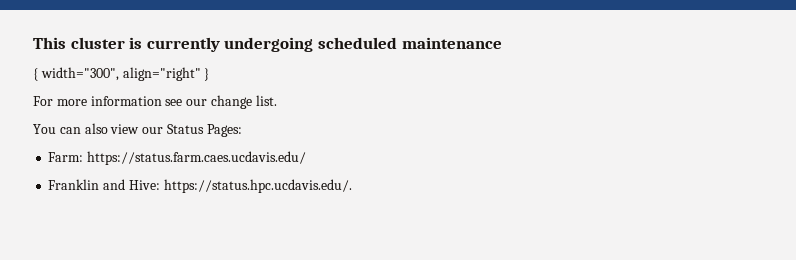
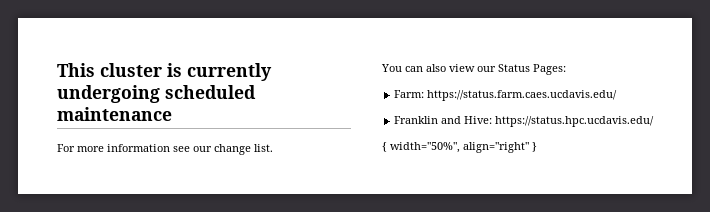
[33,67,210,81] // { width="300", align="right" } -> (172, 114) none
[163,179,352,193] https://status.hpc.ucdavis.edu/. -> [495,116,655,127] [382,142,537,153] https://status.hpc.ucdavis.edu/ // { width="50%", align="right" }

